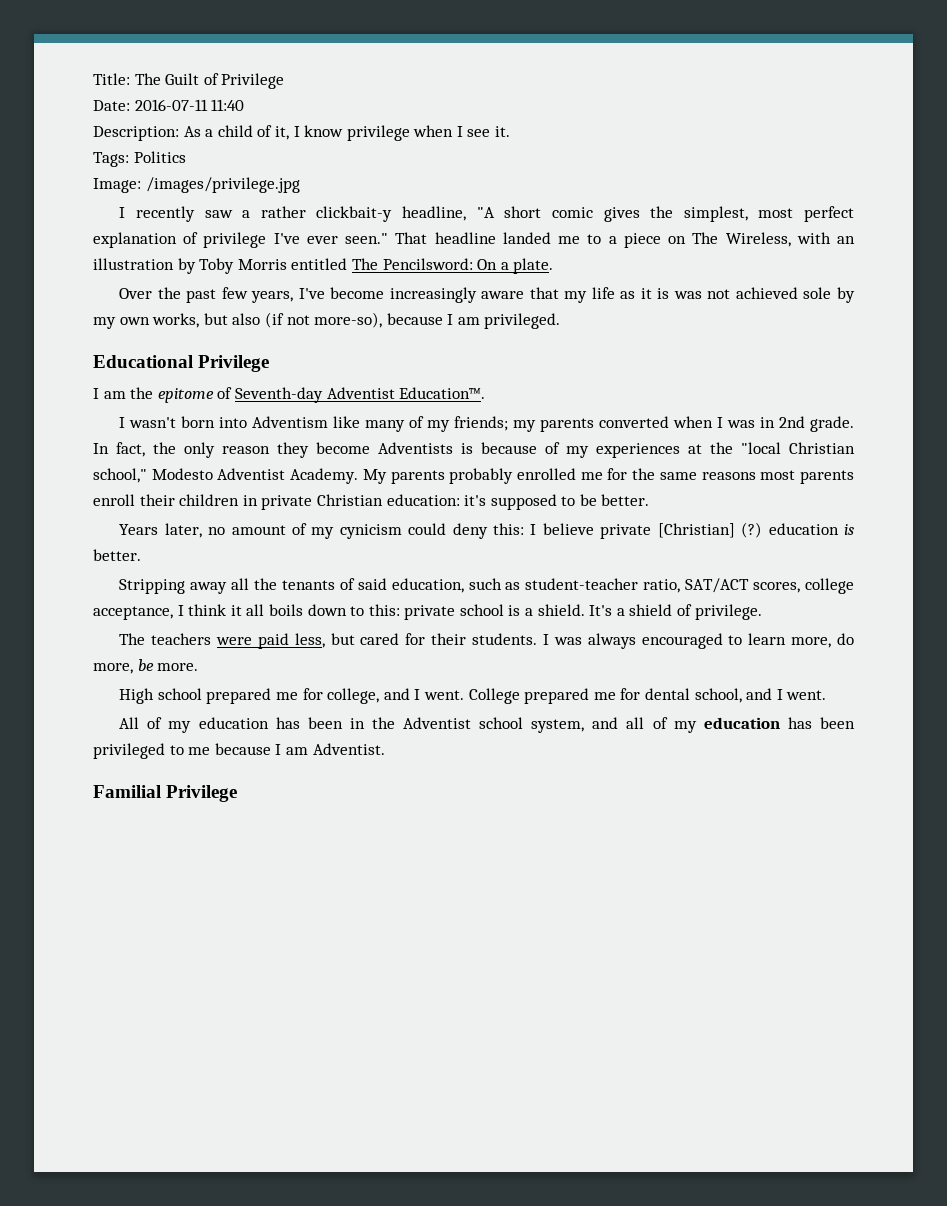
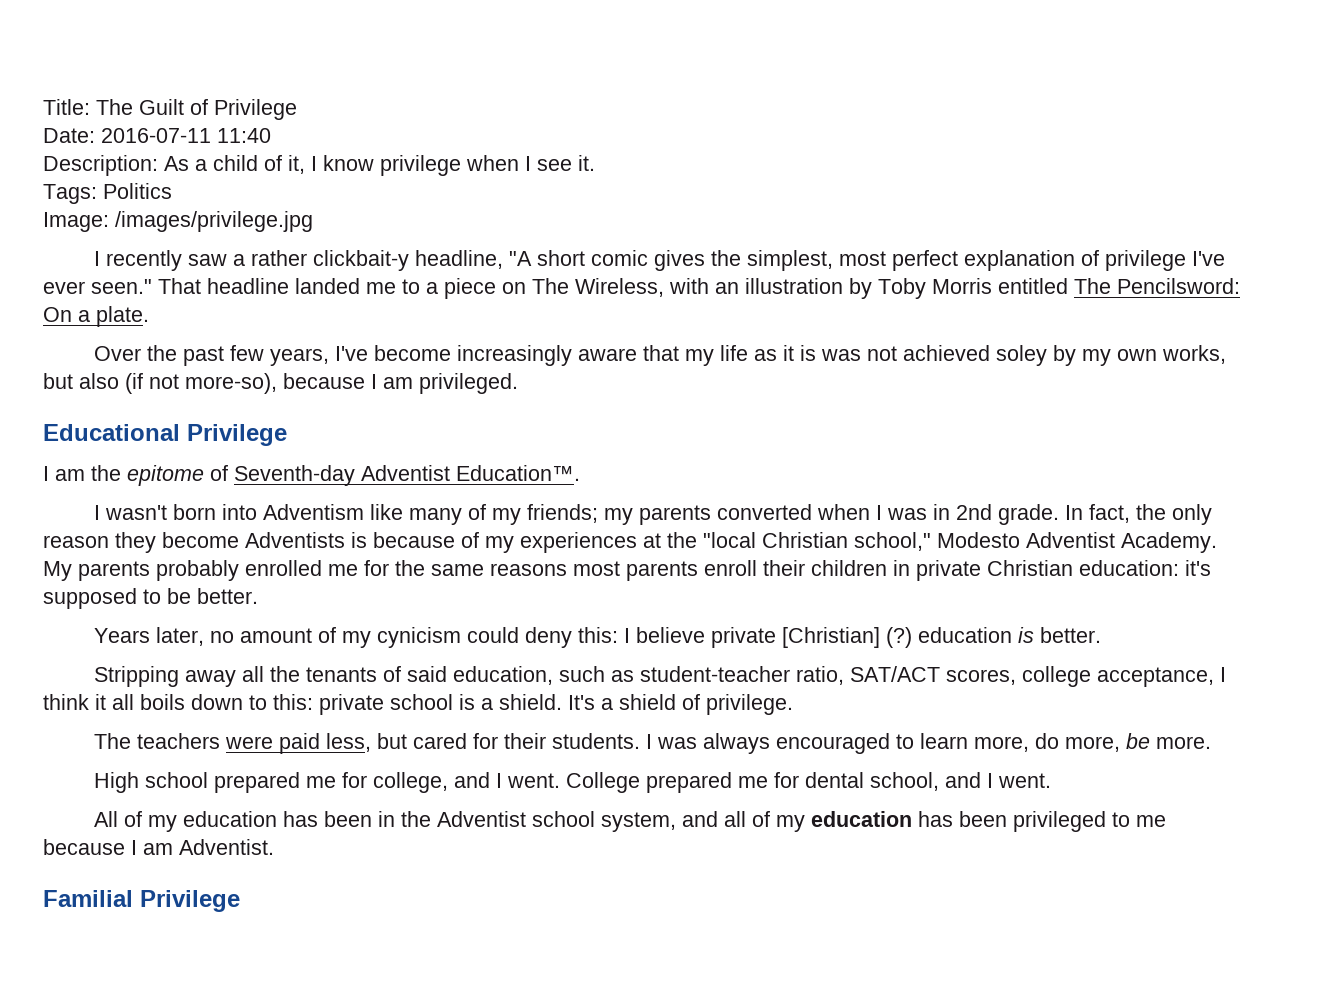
[803,287,832,299] sole -> [996,345,1048,366] soley

